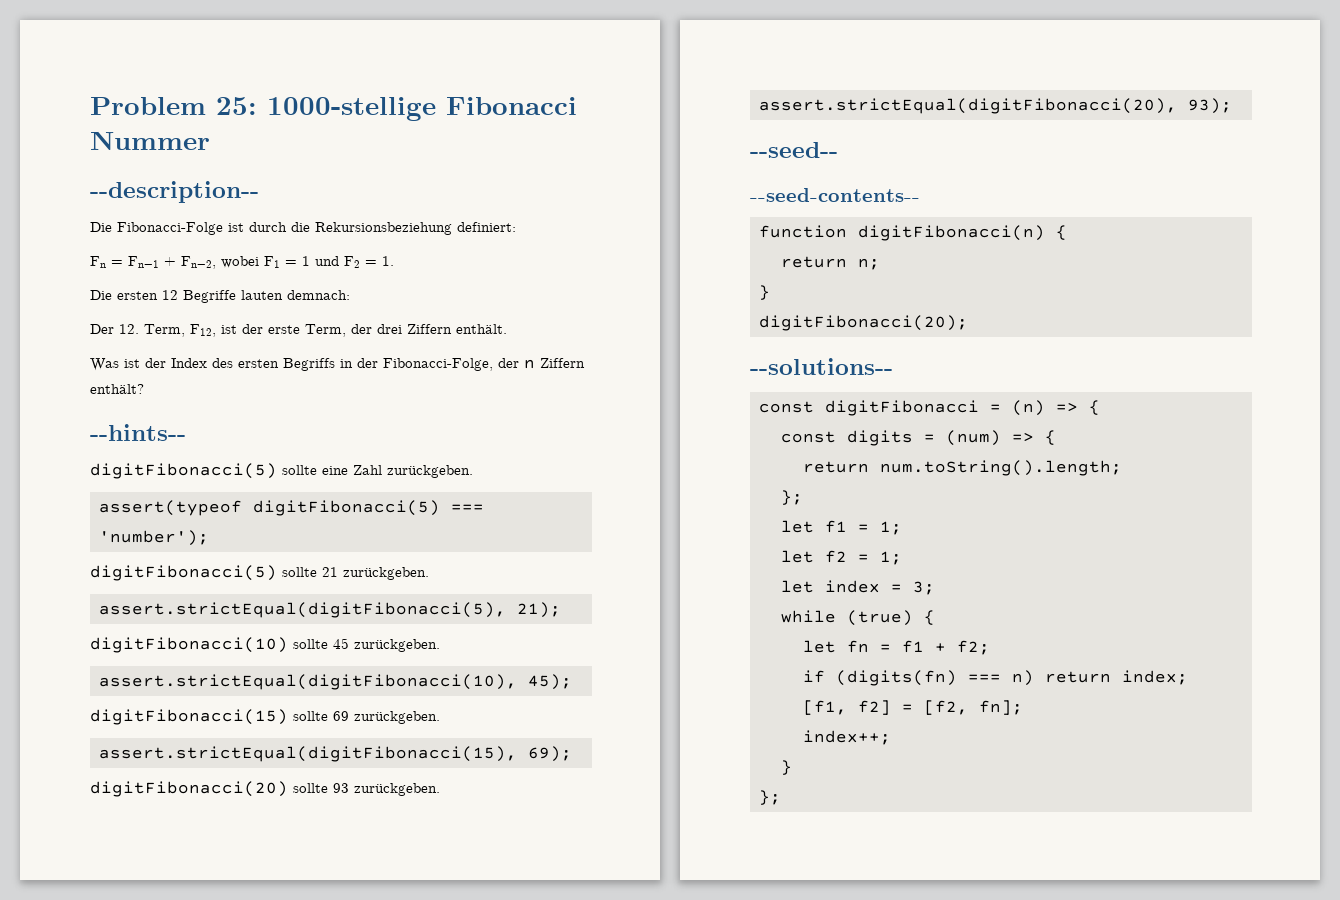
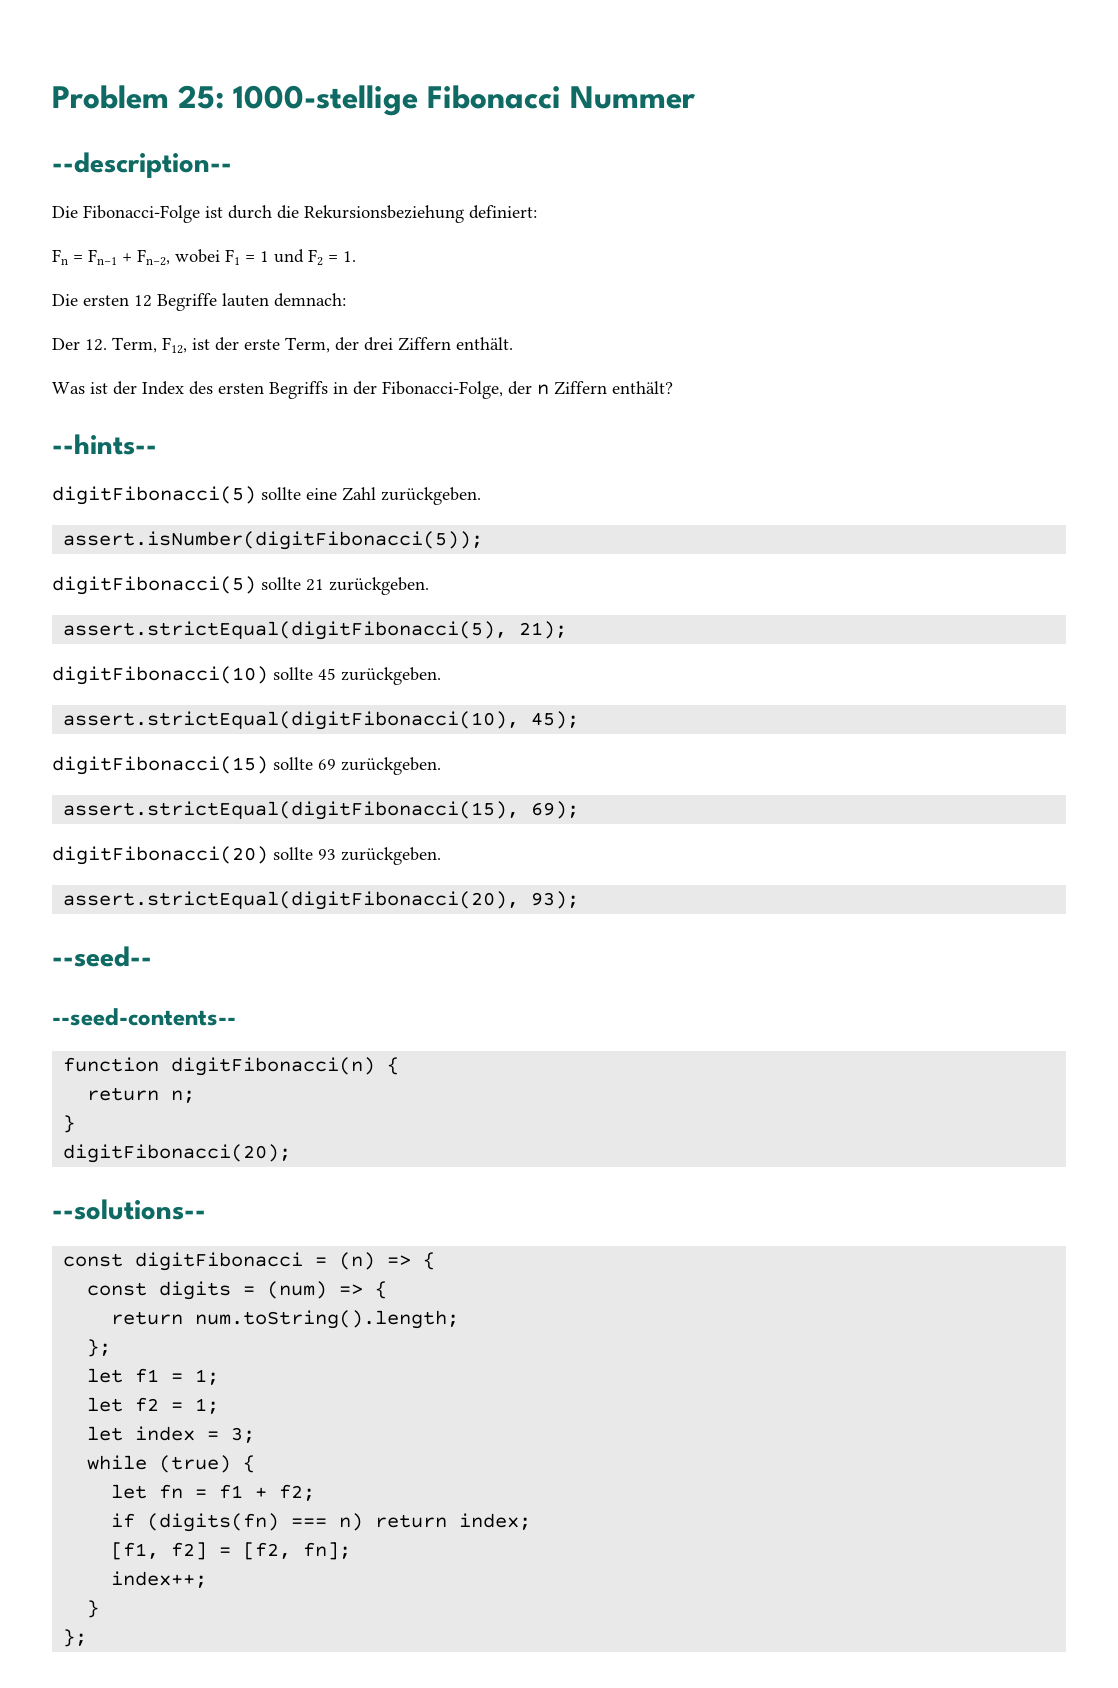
[99,500,484,516] [99,530,209,546] assert(typeof digitFibonacci(5) === 'number'); -> [63,531,484,550] assert.isNumber(digitFibonacci(5));

